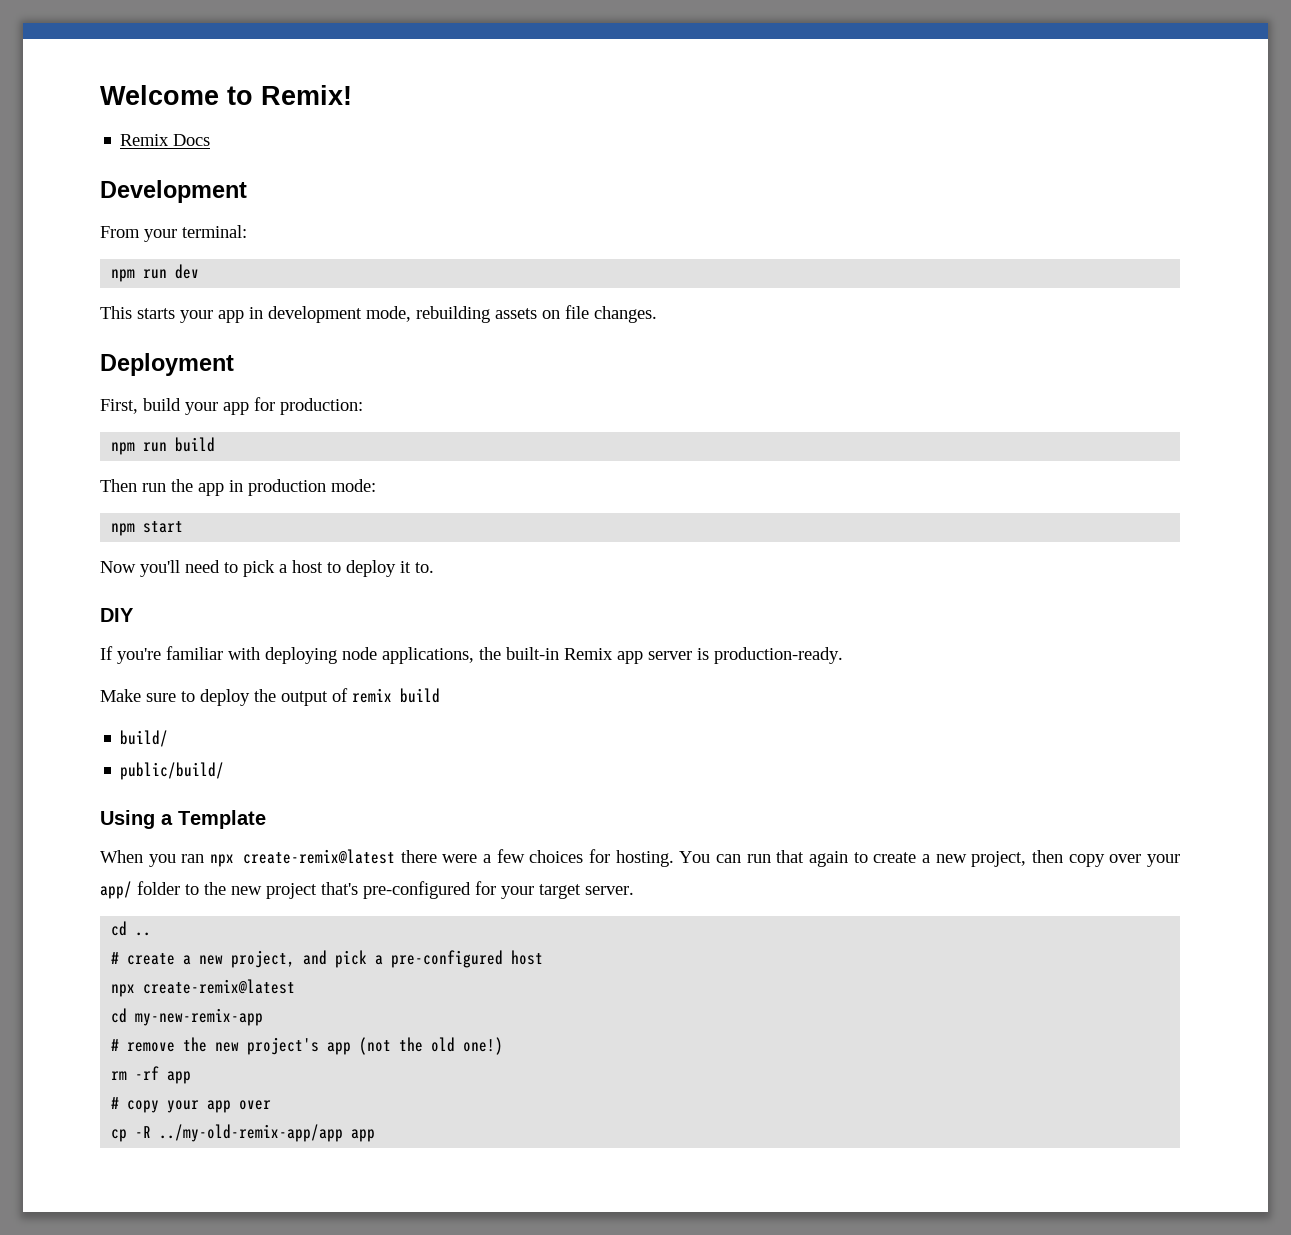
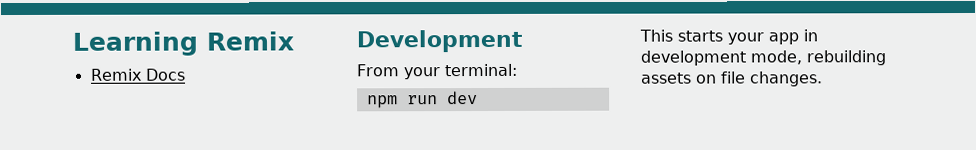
[100,85,352,105] Welcome to Remix! -> [72,31,294,56] Learning Remix
[100,353,234,376] [100,397,363,415] [111,437,216,455] [100,479,376,496] [111,521,184,536] [100,560,434,577] [100,608,134,622] [100,646,843,664] [100,688,440,706] [120,730,169,747] [120,762,225,780] [100,810,266,829] [100,849,1180,867] [100,881,634,899] [111,921,152,936] [111,950,544,968] [111,979,296,997] [111,1008,264,1026] [111,1037,504,1055] [111,1066,192,1084] [111,1097,272,1113] [111,1124,376,1142] // Deployment // First, build your app for production: // npm run build // Then run the app in production mode: // npm start // Now you'll need to pick a host to deploy it to. // DIY // If you're familiar with deploying node applications, the built-in Remix app server is production-ready. // Make sure to deploy the output of remix build // build/ // public/build/ // Using a Template // When you ran npx create-remix@latest there were a few choices for hosting. You can run that again to create a new project, then copy over your app/ folder to the new project that's pre-configured for your target server. // cd .. // # create a new project, and pick a pre-configured host // npx create-remix@latest // cd my-new-remix-app // # remove the new project's app (not the old one!) // rm -rf app // # copy your app over // cp -R ../my-old-remix-app/app app -> (823, 79) none

